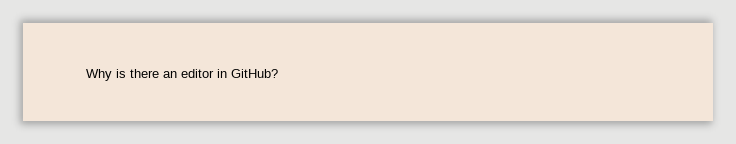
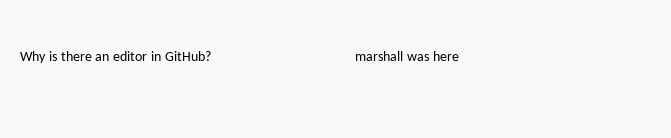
(278, 73) none -> [355,51,459,61] // marshall was here

